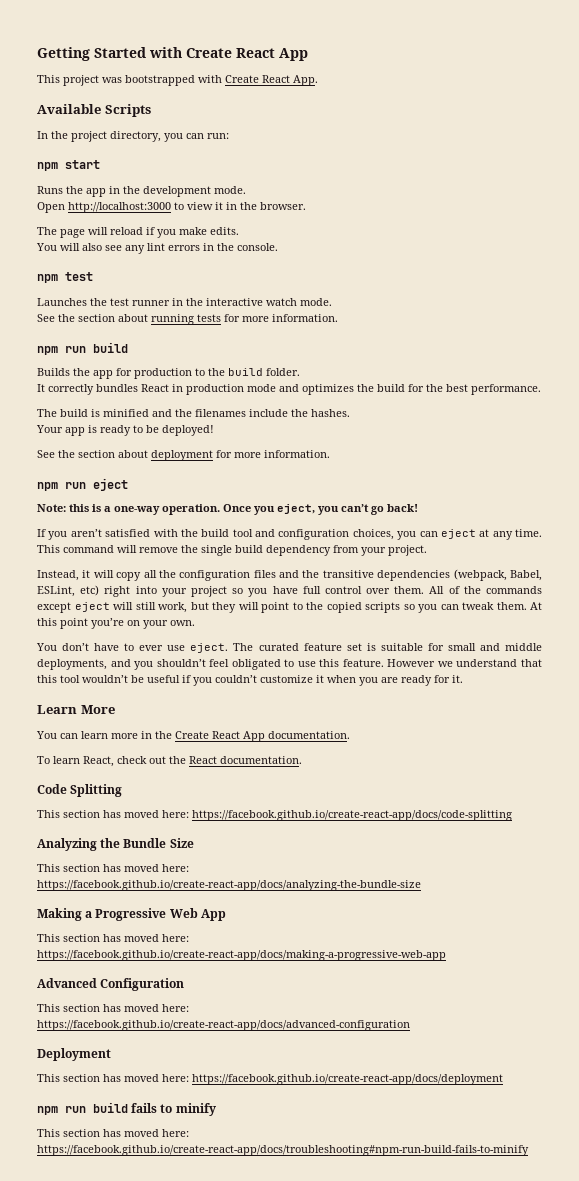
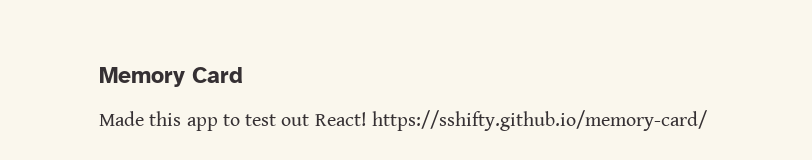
[37,47,308,61] [37,75,318,86] [37,104,151,117] [37,131,229,142] [37,160,100,171] [37,186,246,197] [37,202,306,213] [37,227,239,238] [36,243,278,254] [37,272,93,283] [37,298,332,306] [37,314,338,325] [37,342,128,355] [37,368,300,379] [37,384,541,395] [37,409,350,417] [36,425,214,436] [37,450,330,461] [37,478,128,491] [37,504,418,515] [37,529,542,540] [37,545,427,556] [37,569,542,581] [37,585,542,597] [37,602,542,613] [37,618,195,629] [36,643,542,653] [37,659,542,670] [37,675,463,686] [37,705,115,714] [36,731,350,742] [37,756,302,767] [37,784,123,797] [37,810,512,821] [37,838,194,851] [37,864,189,872] [37,880,421,891] [37,908,226,921] [37,934,189,942] [37,950,446,961] [37,978,185,991] [37,1004,189,1012] [37,1020,410,1031] [37,1048,111,1061] [37,1074,503,1085] [37,1102,216,1116] [37,1129,189,1137] [37,1145,529,1156] Getting Started with Create React App // This project was bootstrapped with Create React App. // Available Scripts // In the project directory, you can run: // npm start // Runs the app in the development mode. // Open http://localhost:3000 to view it in the browser. // The page will reload if you make edits. // You will also see any lint errors in the console. // npm test // Launches the test runner in the interactive watch mode. // See the section about running tests for more information. // npm run build // Builds the app for production to the build folder. // It correctly bundles React in production mode and optimizes the build for the best performance. // The build is minified and the filenames include the hashes. // Your app is ready to be deployed! // See the section about deployment for more information. // npm run eject // Note: this is a one-way operation. Once you eject, you can’t go back! // If you aren’t satisfied with the build tool and configuration choices, you can eject at any time. This command will remove the single build dependency from your project. // Instead, it will copy all the configuration files and the transitive dependencies (webpack, Babel, ESLint, etc) right into your project so you have full control over them. All of the commands except eject will still work, but they will point to the copied scripts so you can tweak them. At this point you’re on your own. // You don’t have to ever use eject. The curated feature set is suitable for small and middle deployments, and you shouldn’t feel obligated to use this feature. However we understand that this tool wouldn’t be useful if you couldn’t customize it when you are ready for it. // Learn More // You can learn more in the Create React App documentation. // To learn React, check out the React documentation. // Code Splitting // This section has moved here: https://facebook.github.io/create-react-app/docs/code-splitting // Analyzing the Bundle Size // This section has moved here: https://facebook.github.io/create-react-app/docs/analyzing-the-bundle-size // Making a Progressive Web App // This section has moved here: https://facebook.github.io/create-react-app/docs/making-a-progressive-web-app // Advanced Configuration // This section has moved here: https://facebook.github.io/create-react-app/docs/advanced-configuration // Deployment // This section has moved here: https://facebook.github.io/create-react-app/docs/deployment // npm run build fails to minify // This section has moved here: https://facebook.github.io/create-react-app/docs/troubleshooting#npm-run-build-fails-to-minify -> [99,67,243,87] [99,110,707,131] Memory Card // Made this app to test out React! https://sshifty.github.io/memory-card/

